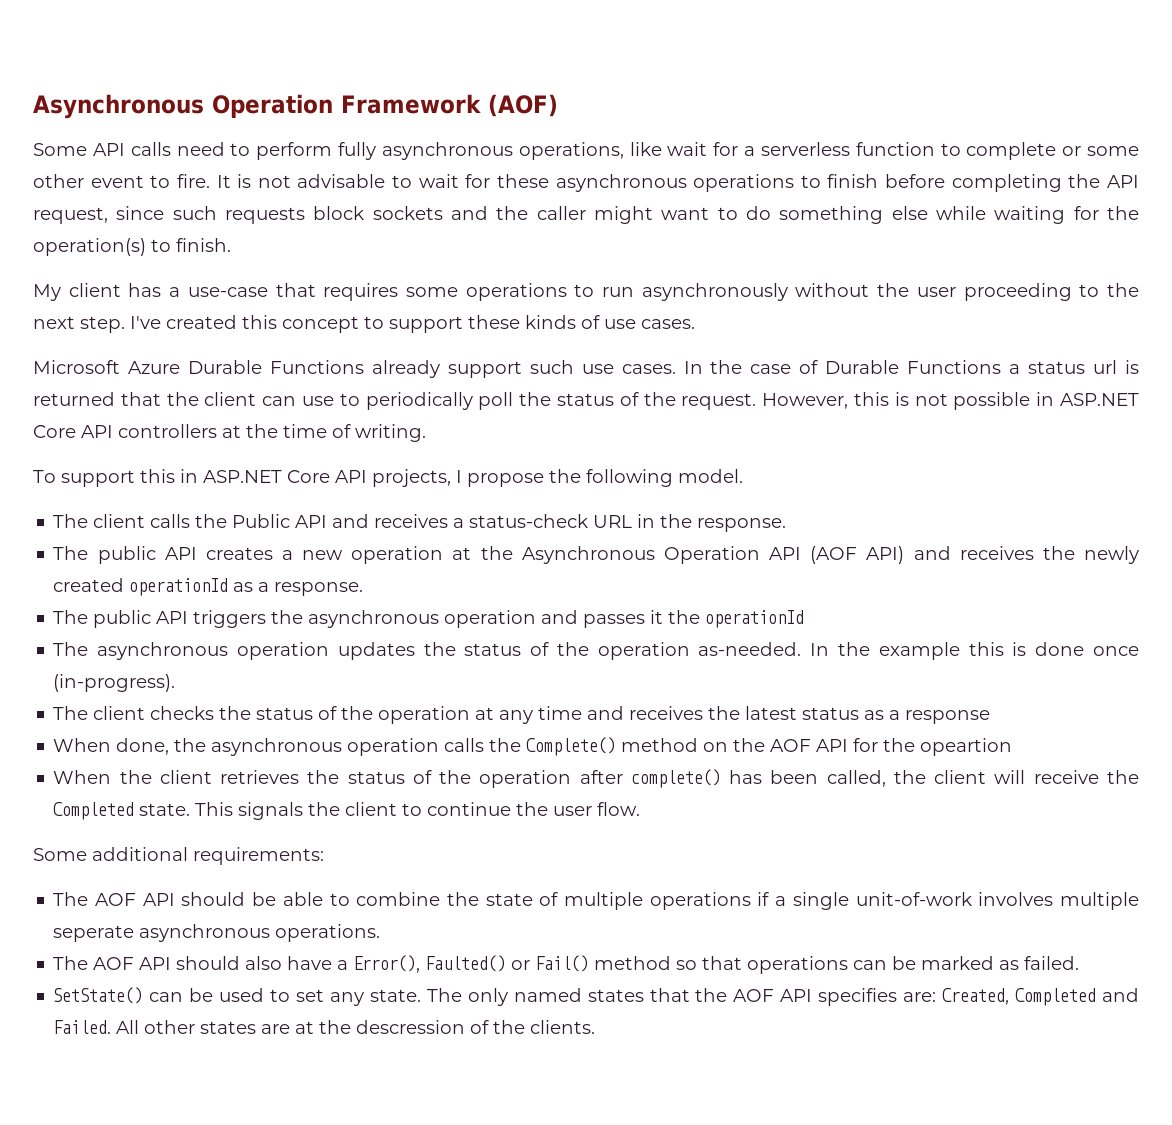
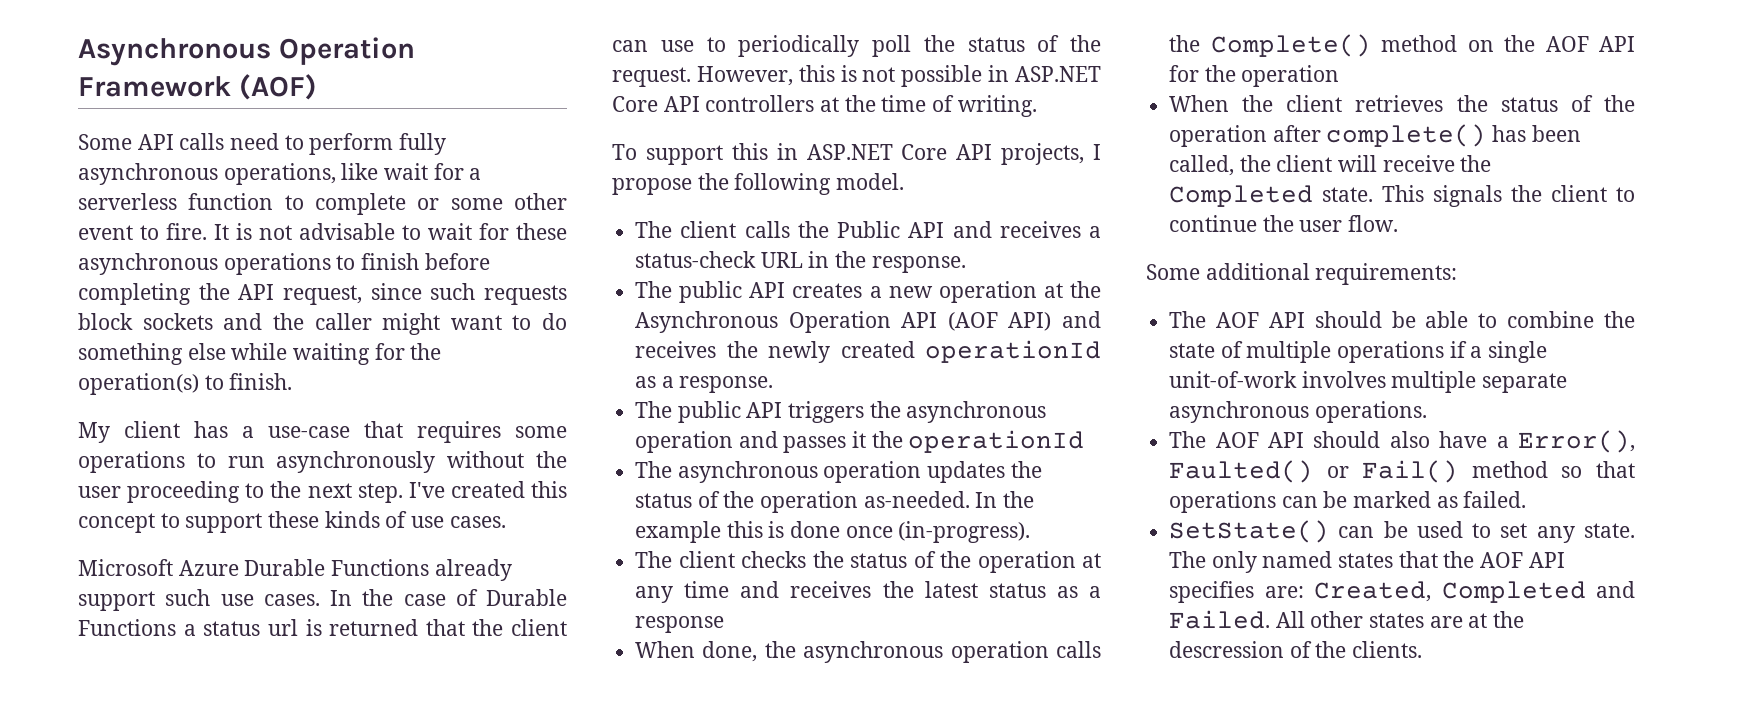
[920,738,1013,756] opeartion -> [1241,65,1340,87] operation
[53,925,135,942] seperate -> [1482,373,1568,393] separate

